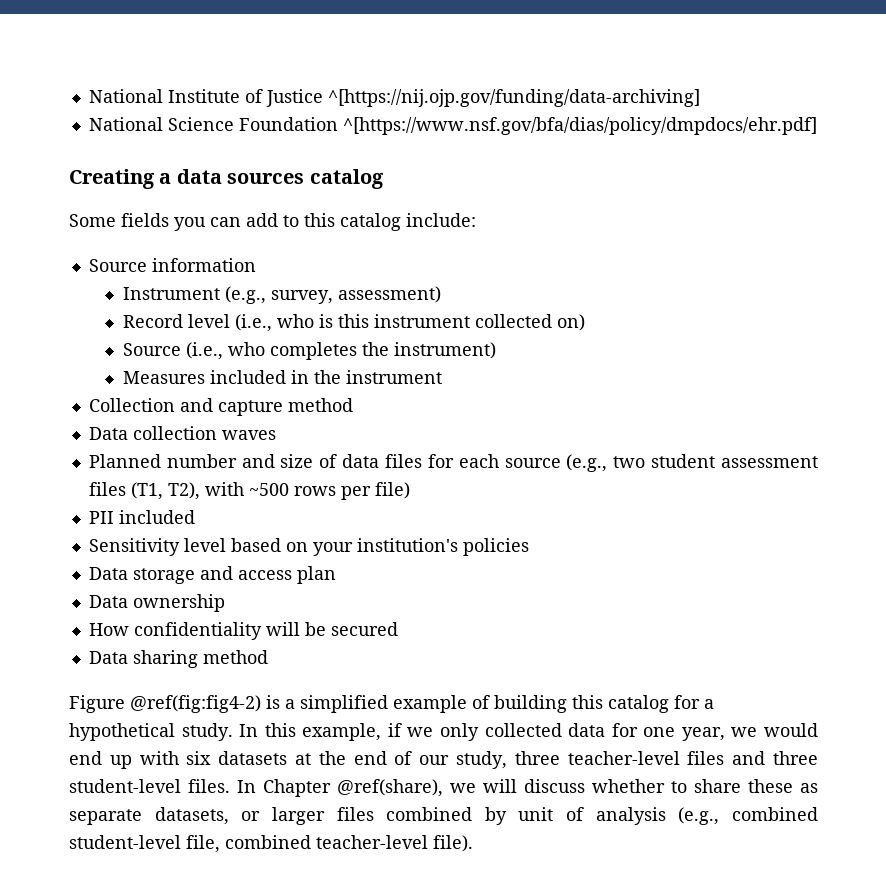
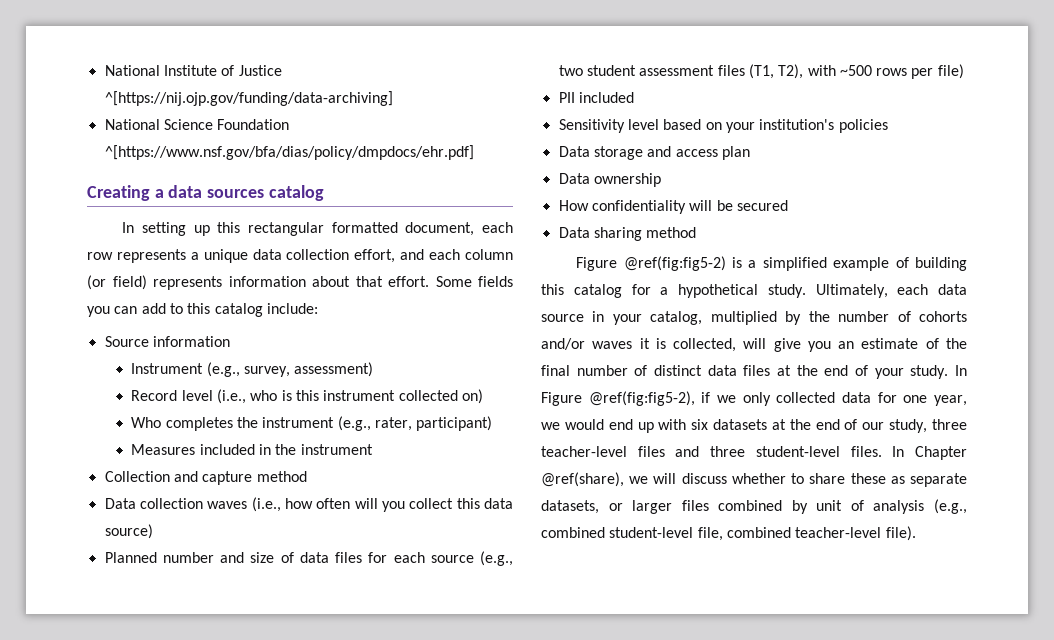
(384, 179) none -> [122,222,513,236] [87,249,514,263] [87,275,429,290] In setting up this rectangular formatted document, each row represents a unique data collection effort, and each column (or field) represents information about that effort.
[122,342,496,360] Source (i.e., who completes the instrument) -> [131,416,493,431] Who completes the instrument (e.g., rater, participant)
(276, 435) none -> [251,497,513,512] [104,524,153,539] (i.e., how often will you collect this data source)
[130,695,261,713] @ref(fig:fig4-2) -> [623,256,726,271] @ref(fig:fig5-2)
[239,723,382,741] In this example, -> [815,284,967,298] [541,311,967,325] [541,338,967,352] [541,365,967,379] [541,391,695,406] Ultimately, each data source in your catalog, multiplied by the number of cohorts and/or waves it is collected, will give you an estimate of the final number of distinct data files at the end of your study. In Figure @ref(fig:fig5-2),

